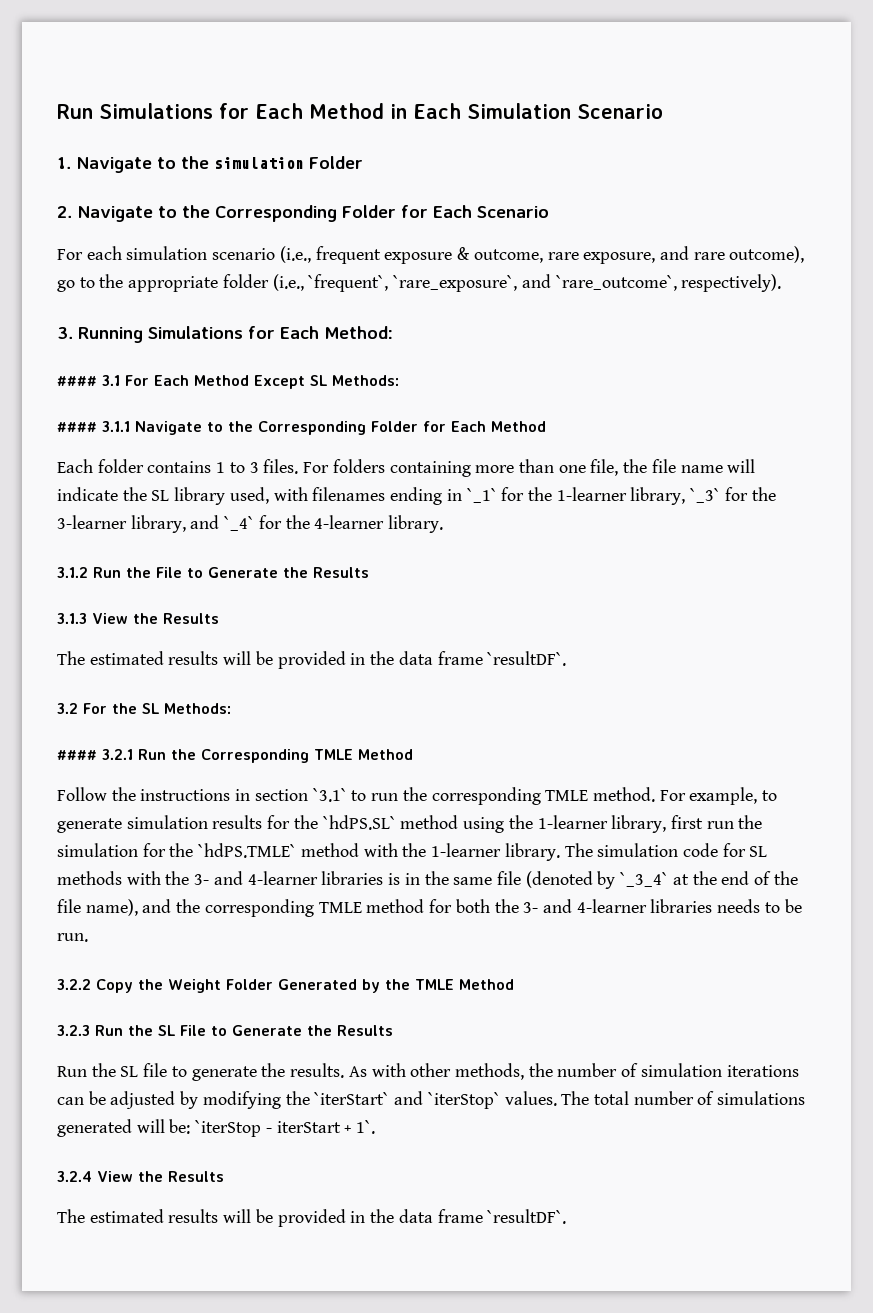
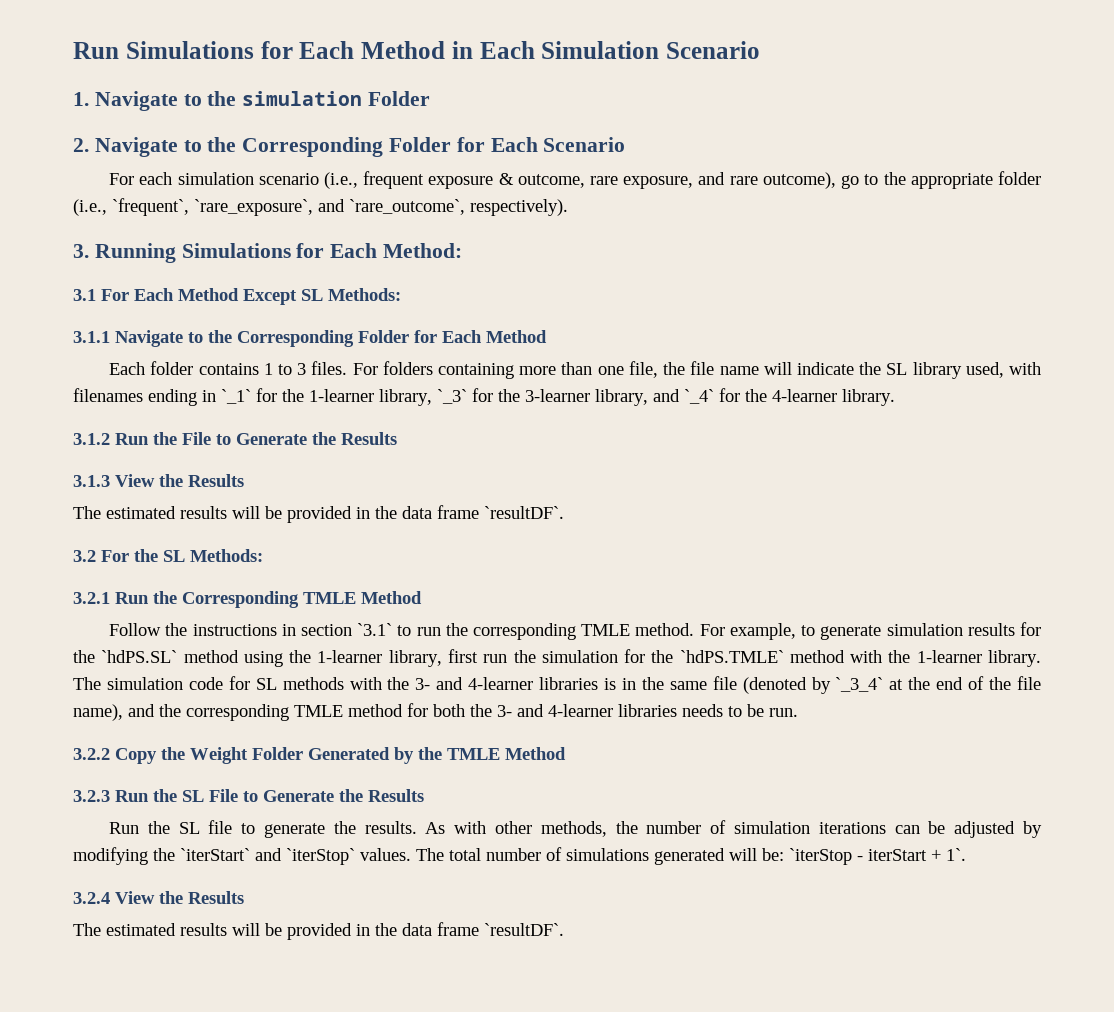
[57,376,97,386] #### -> (463, 250) none
[57,422,97,432] #### -> (401, 294) none
[57,750,97,760] #### -> (263, 555) none

